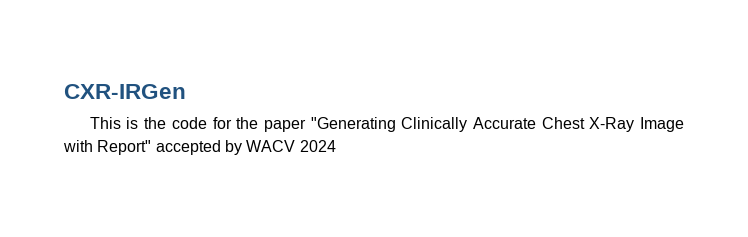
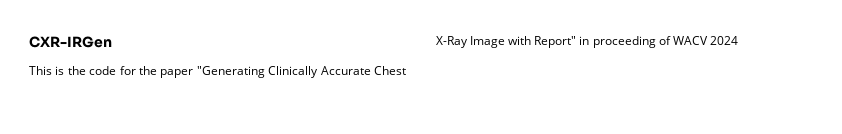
[155,140,242,155] accepted by -> [579,36,671,48] in proceeding of

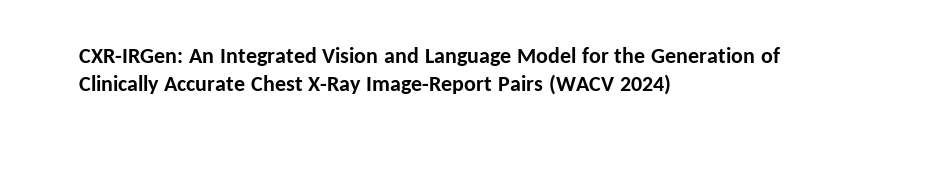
[29,36,112,48] [29,66,406,78] [436,36,738,48] CXR-IRGen // This is the code for the paper "Generating Clinically Accurate Chest X-Ray Image with Report" in proceeding of WACV 2024 -> [79,47,781,66] [79,74,671,95] CXR-IRGen: An Integrated Vision and Language Model for the Generation of Clinically Accurate Chest X-Ray Image-Report Pairs (WACV 2024)

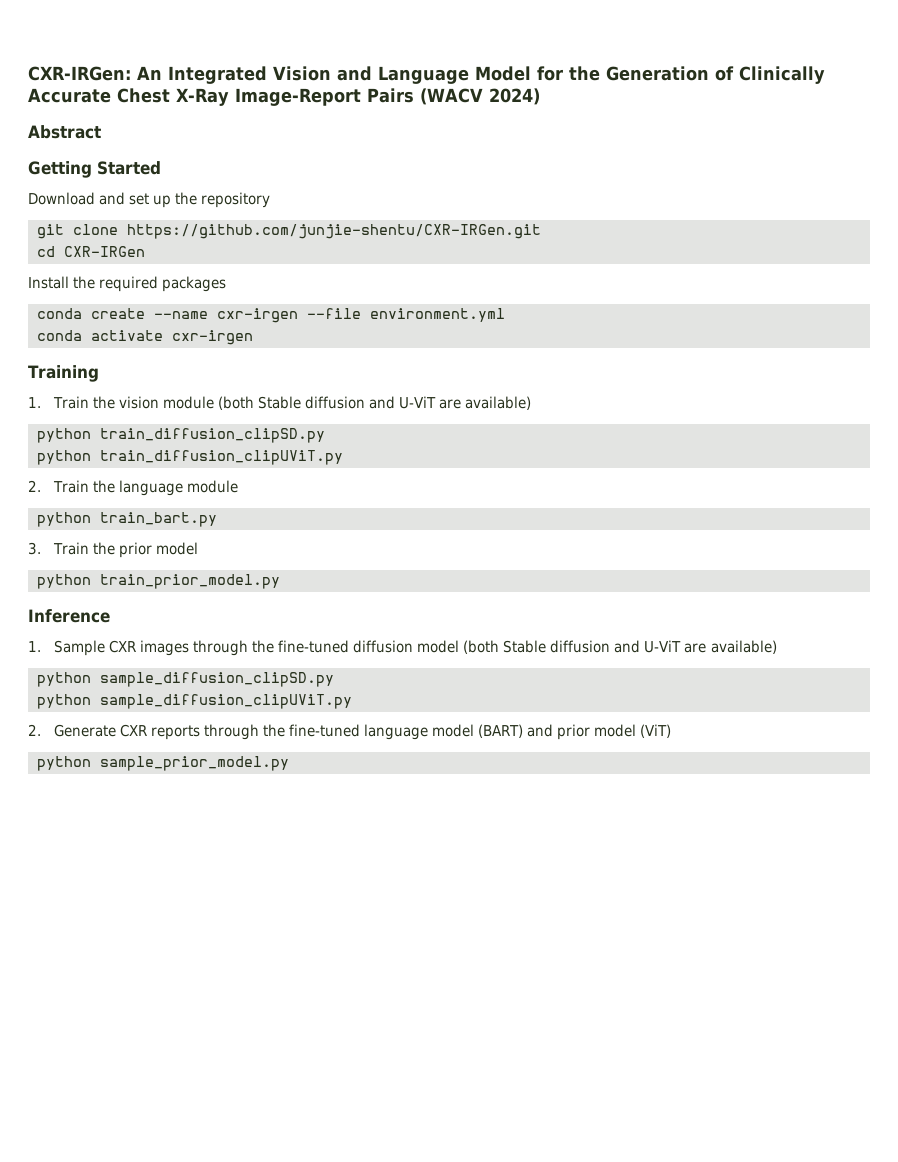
(671, 84) none -> [28,125,101,139] [28,161,161,178] [28,192,271,208] [37,224,541,239] [37,246,145,257] [28,276,227,292] [37,308,505,323] [37,330,253,345] [28,365,99,382] [28,396,532,410] [37,428,325,443] [37,450,343,465] [28,480,238,496] [37,512,217,527] [28,542,198,558] [37,574,280,589] [28,609,110,623] [28,640,777,656] [37,672,334,687] [37,694,352,709] [28,724,672,740] [37,756,289,771] // Abstract // Getting Started // Download and set up the repository // git clone https://github.com/junjie-shentu/CXR-IRGen.git // cd CXR-IRGen // Install the required packages // conda create --name cxr-irgen --file environment.yml // conda activate cxr-irgen // Training // 1. Train the vision module (both Stable diffusion and U-ViT are available) // python train_diffusion_clipSD.py // python train_diffusion_clipUViT.py // 2. Train the language module // python train_bart.py // 3. Train the prior model // python train_prior_model.py // Inference // 1. Sample CXR images through the fine-tuned diffusion model (both Stable diffusion and U-ViT are available) // python sample_diffusion_clipSD.py // python sample_diffusion_clipUViT.py // 2. Generate CXR reports through the fine-tuned language model (BART) and prior model (ViT) // python sample_prior_model.py

